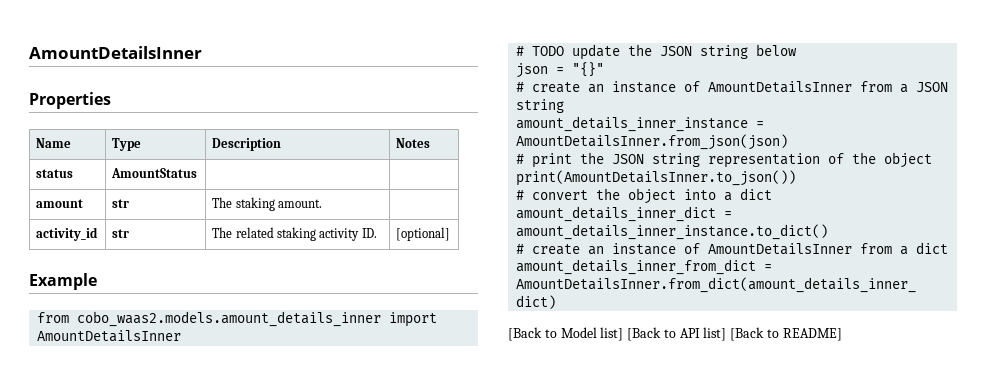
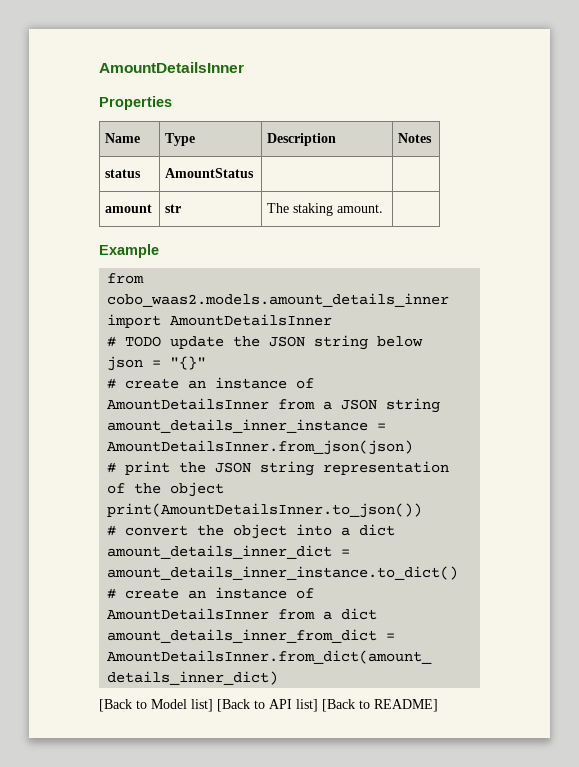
[36,227,99,241] [112,229,130,238] [212,227,377,241] [396,227,451,241] // activity_id | str | The related staking activity ID. | [optional] -> (384, 208) none

